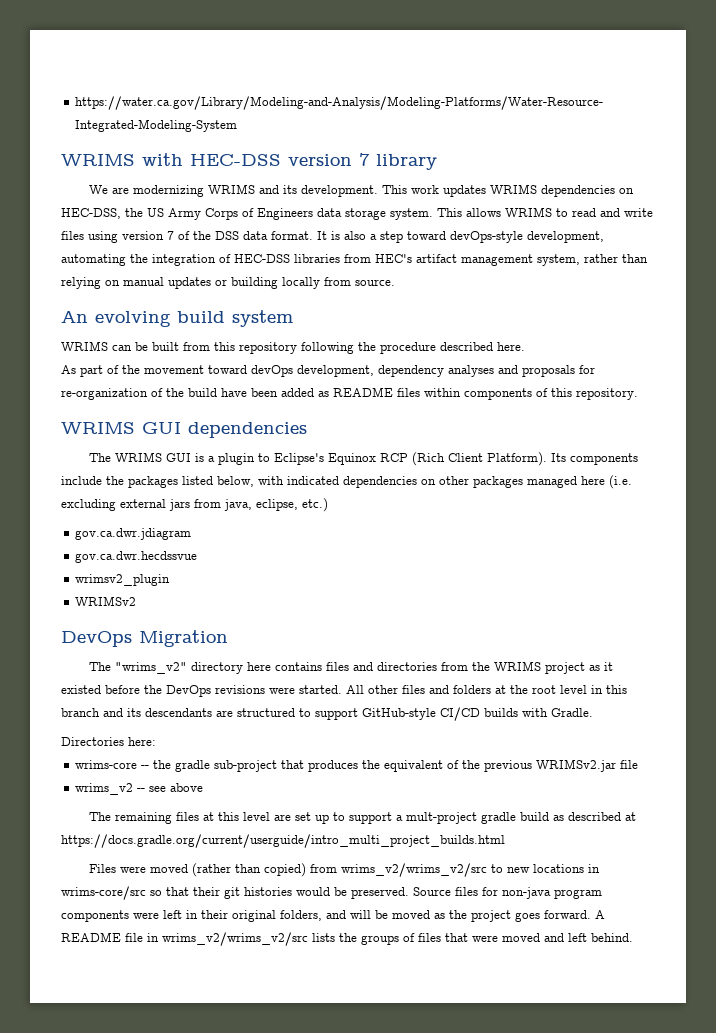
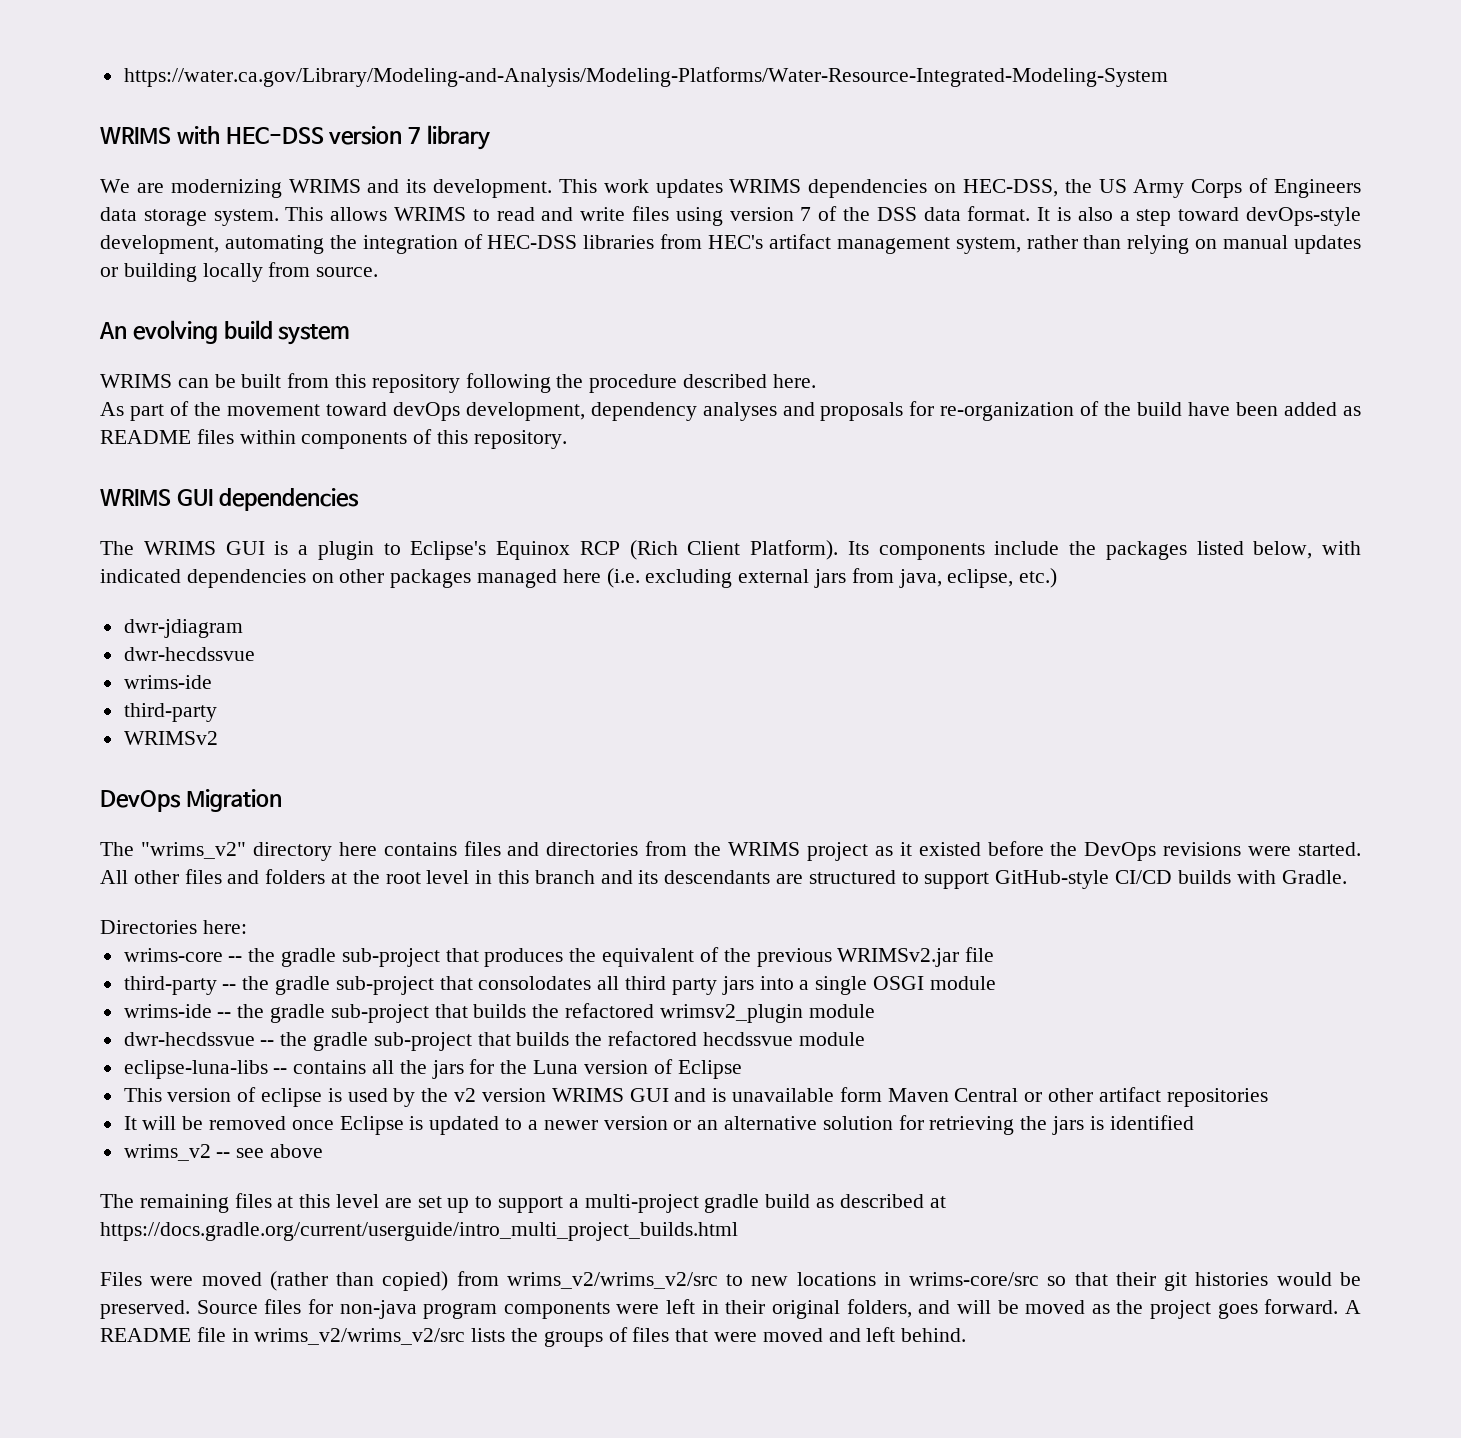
[75,528,192,540] [75,551,198,563] [75,574,171,586] gov.ca.dwr.jdiagram // gov.ca.dwr.hecdssvue // wrimsv2_plugin -> [123,619,243,638] [123,647,255,661] [123,675,212,689] [123,703,217,722] dwr-jdiagram // dwr-hecdssvue // wrims-ide // third-party
(639, 764) none -> [123,976,996,995] [123,1003,875,1023] [123,1031,865,1051] [123,1059,742,1079] [123,1087,1268,1107] [123,1115,1194,1135] // third-party -- the gradle sub-project that consolodates all third party jars into a single OSGI module // wrims-ide -- the gradle sub-project that builds the refactored wrimsv2_plugin module // dwr-hecdssvue -- the gradle sub-project that builds the refactored hecdssvue module // eclipse-luna-libs -- contains all the jars for the Luna version of Eclipse // This version of eclipse is used by the v2 version WRIMS GUI and is unavailable form Maven Central or other artifact repositories // It will be removed once Eclipse is updated to a newer version or an alternative solution for retrieving the jars is identified
[406,812,478,824] mult-project -> [584,1194,699,1213] multi-project

